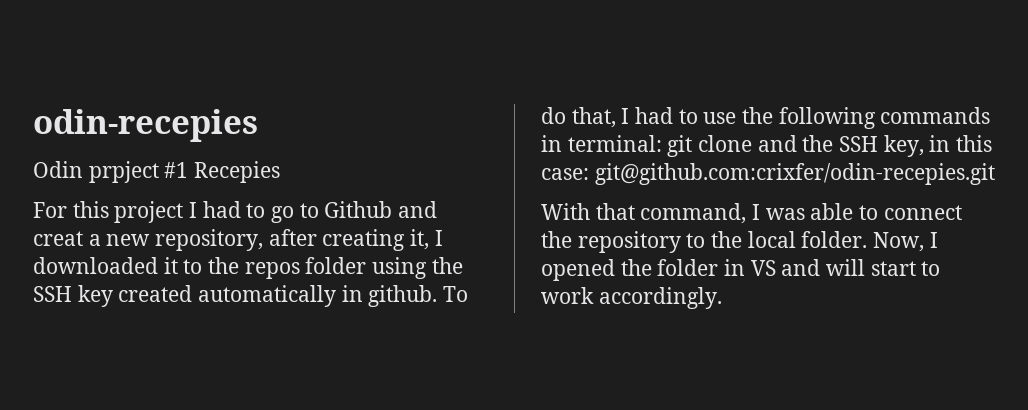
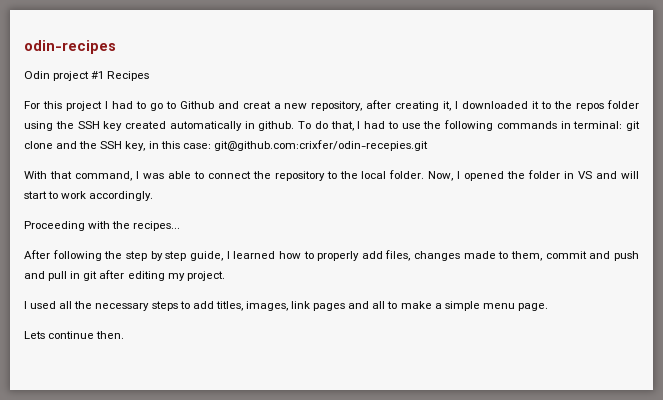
[33,109,258,142] odin-recepies -> [24,40,116,54] odin-recipes
[88,161,281,183] prpject #1 Recepies -> [53,71,150,81] project #1 Recipes
(722, 298) none -> [24,221,181,231] [24,250,639,261] [24,270,225,281] [24,301,548,311] [24,331,125,339] // Proceeding with the recipes... // After following the step by step guide, I learned how to properly add files, changes made to them, commit and push and pull in git after editing my project. // I used all the necessary steps to add titles, images, link pages and all to make a simple menu page. // Lets continue then.

